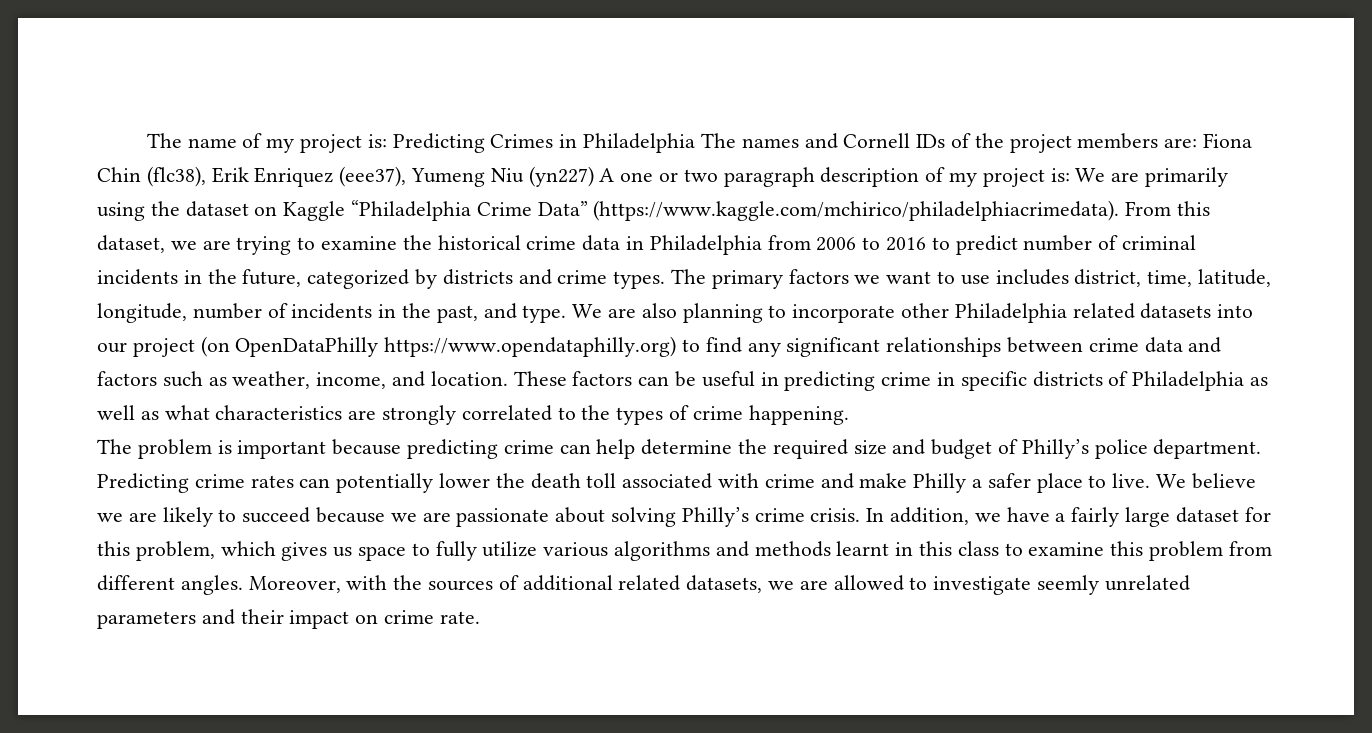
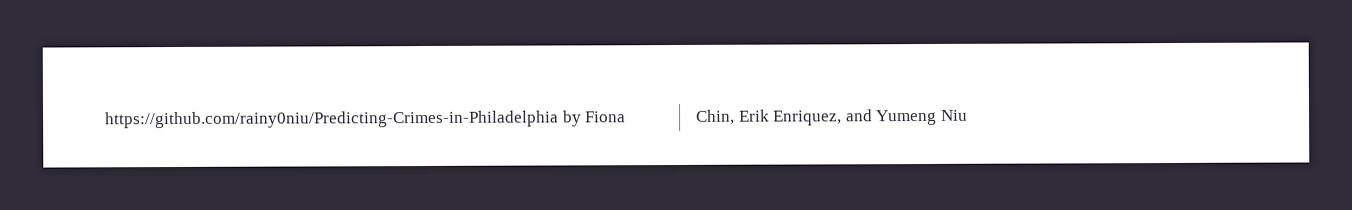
[146,133,1252,153] [97,166,1229,187] [97,200,1211,221] [97,235,1197,255] [97,269,1272,289] [97,303,1254,323] [97,336,1222,357] [97,371,1269,391] [97,405,849,425] [97,439,1262,459] [97,473,1256,493] [97,507,1271,527] [97,541,1272,561] [97,575,1190,595] [97,609,480,629] The name of my project is: Predicting Crimes in Philadelphia The names and Cornell IDs of the project members are: Fiona Chin (flc38), Erik Enriquez (eee37), Yumeng Niu (yn227) A one or two paragraph description of my project is: We are primarily using the dataset on Kaggle “Philadelphia Crime Data” (https://www.kaggle.com/mchirico/philadelphiacrimedata). From this dataset, we are trying to examine the historical crime data in Philadelphia from 2006 to 2016 to predict number of criminal incidents in the future, categorized by districts and crime types. The primary factors we want to use includes district, time, latitude, longitude, number of incidents in the past, and type. We are also planning to incorporate other Philadelphia related datasets into our project (on OpenDataPhilly https://www.opendataphilly.org) to find any significant relationships between crime data and factors such as weather, income, and location. These factors can be useful in predicting crime in specific districts of Philadelphia as well as what characteristics are strongly correlated to the types of crime happening. // The problem is important because predicting crime can help determine the required size and budget of Philly’s police department. Predicting crime rates can potentially lower the death toll associated with crime and make Philly a safer place to live. We believe we are likely to succeed because we are passionate about solving Philly’s crime crisis. In addition, we have a fairly large dataset for this problem, which gives us space to fully utilize various algorithms and methods learnt in this class to examine this problem from different angles. Moreover, with the sources of additional related datasets, we are allowed to investigate seemly unrelated parameters and their impact on crime rate. -> [105,109,968,129] https://github.com/rainy0niu/Predicting-Crimes-in-Philadelphia by Fiona Chin, Erik Enriquez, and Yumeng Niu

